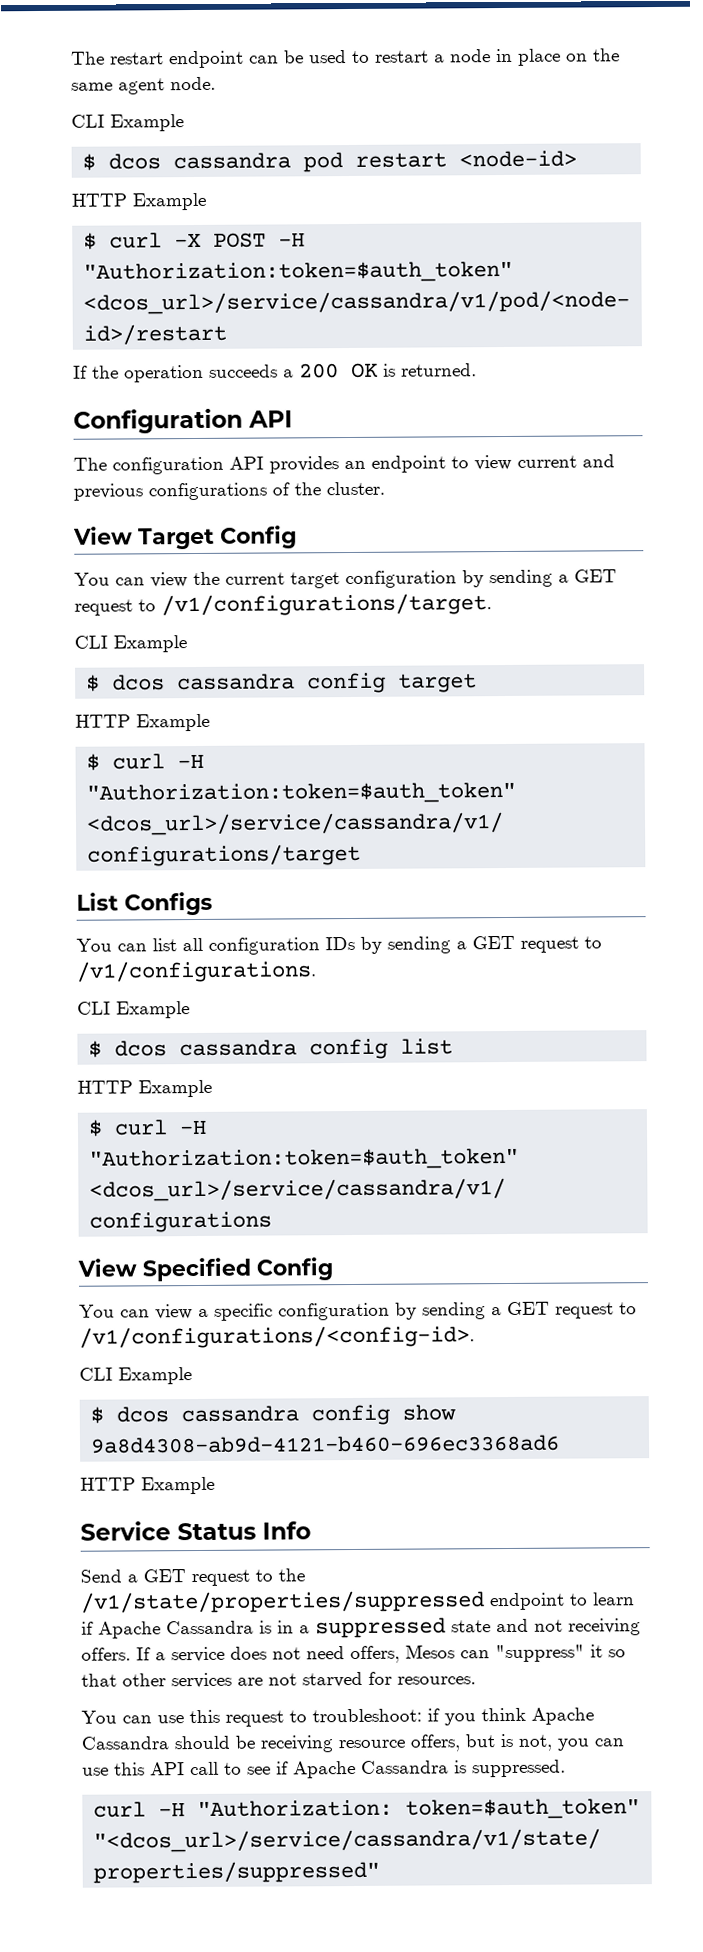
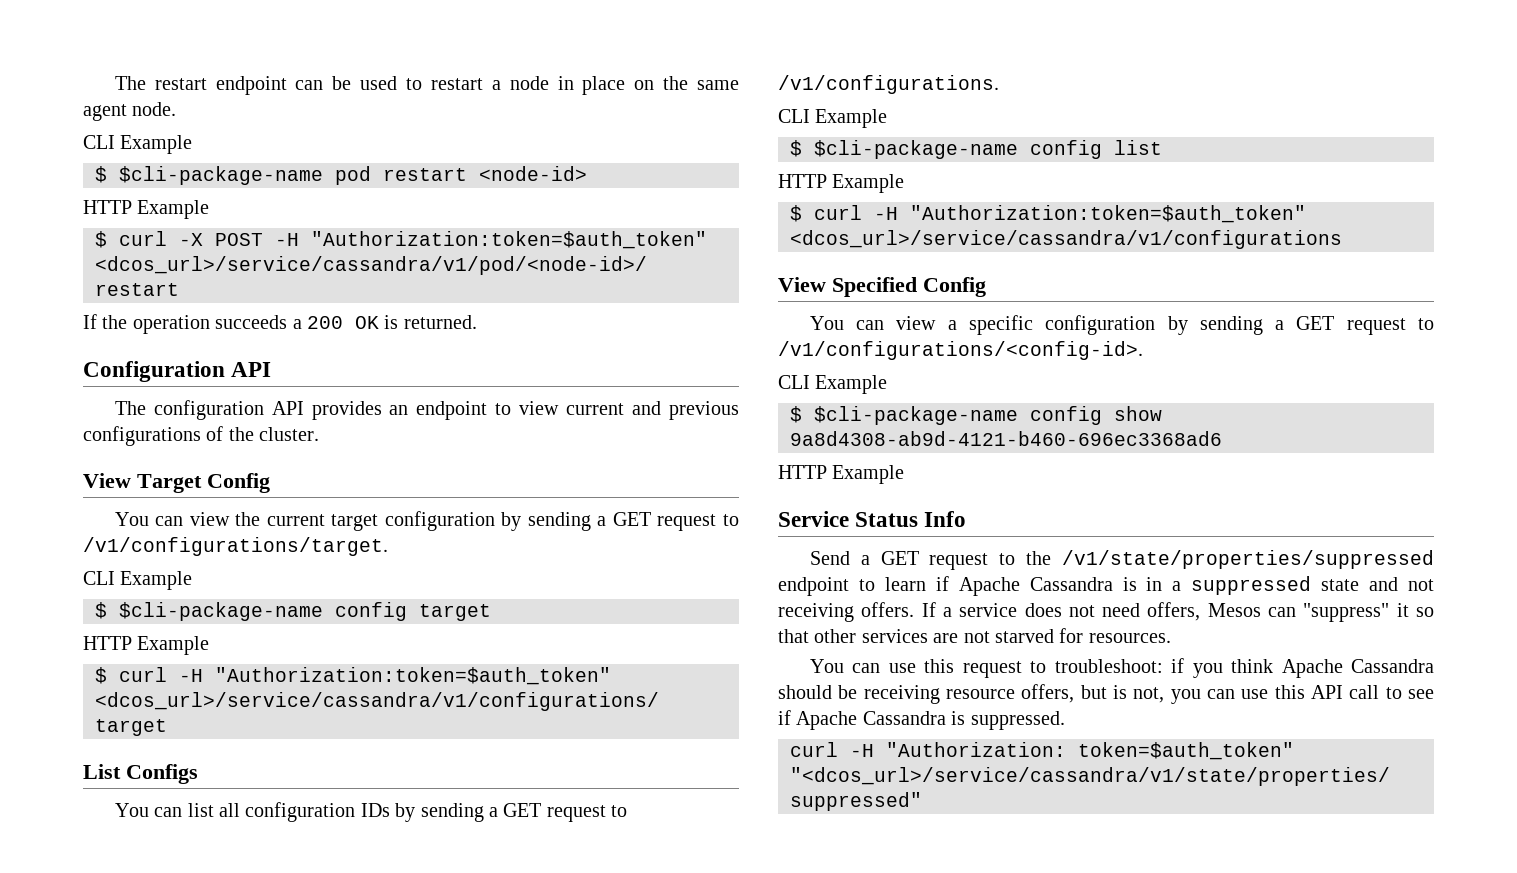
[108,152,292,170] dcos cassandra -> [119,166,323,185] $cli-package-name
[112,673,296,691] dcos cassandra -> [119,602,323,621] $cli-package-name
[114,1039,298,1057] dcos cassandra -> [814,140,1018,159] $cli-package-name
[116,1405,300,1423] dcos cassandra -> [814,406,1018,425] $cli-package-name

